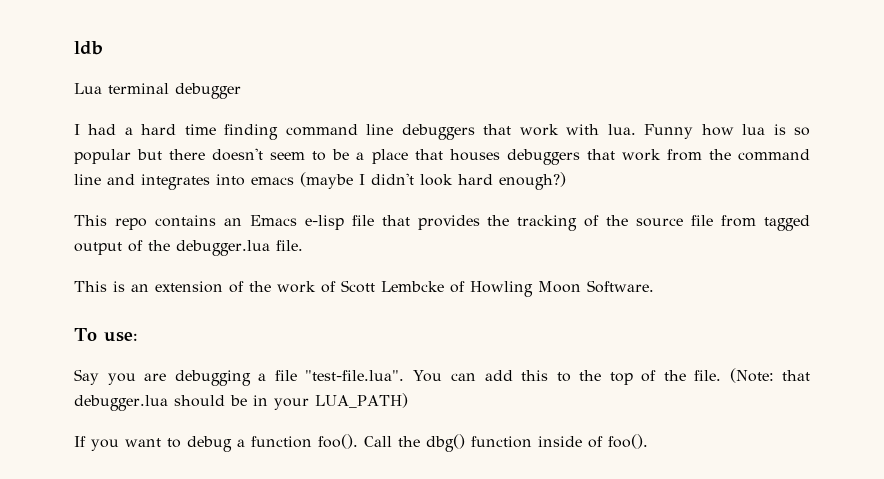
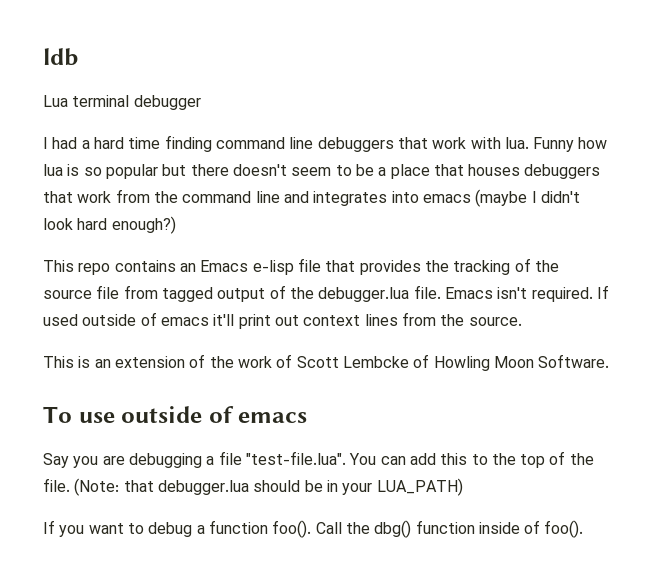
(303, 245) none -> [444,285,609,302] [43,312,522,329] Emacs isn't required. If used outside of emacs it'll print out context lines from the source.
[103,332,138,342] use: -> [78,406,308,423] use outside of emacs

